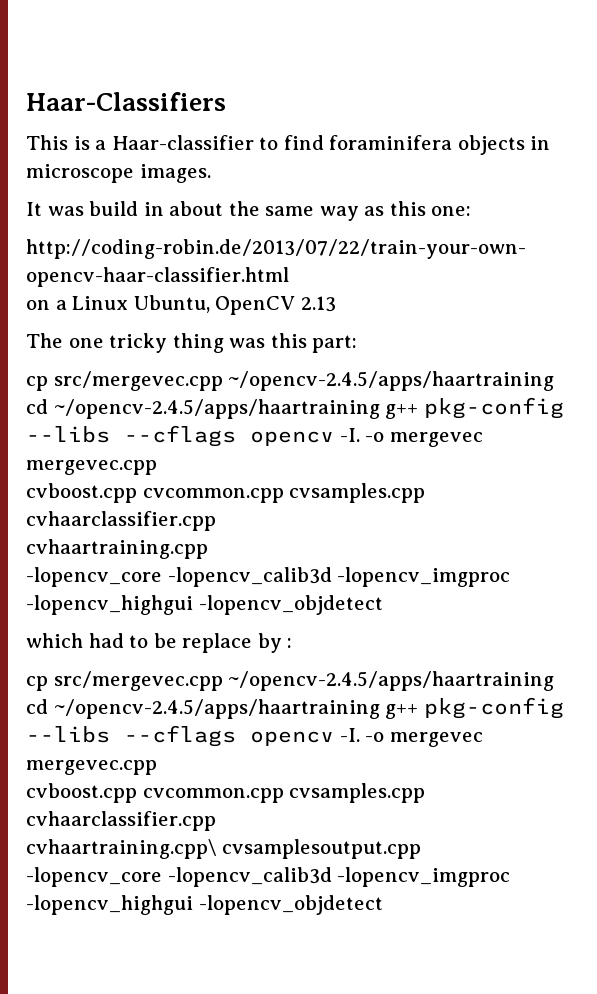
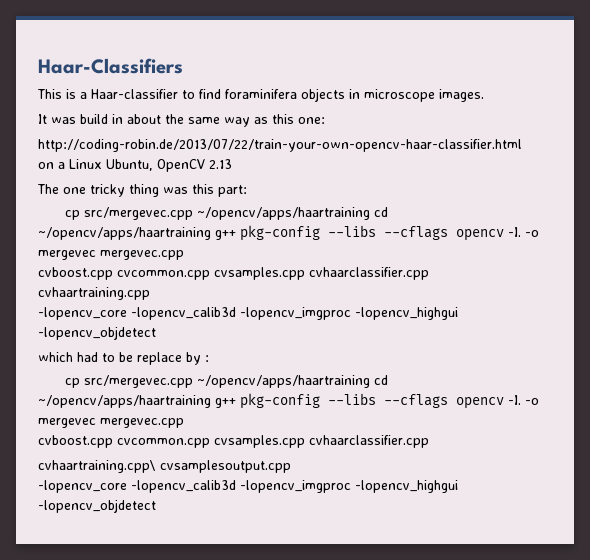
[228,371,555,391] [26,399,380,419] ~/opencv-2.4.5/apps/haartraining cd ~/opencv-2.4.5/apps/haartraining -> [197,207,389,220] [38,227,211,240] ~/opencv/apps/haartraining cd ~/opencv/apps/haartraining
[228,671,555,691] [26,699,380,719] ~/opencv-2.4.5/apps/haartraining cd ~/opencv-2.4.5/apps/haartraining -> [197,375,389,388] [38,395,211,408] ~/opencv/apps/haartraining cd ~/opencv/apps/haartraining

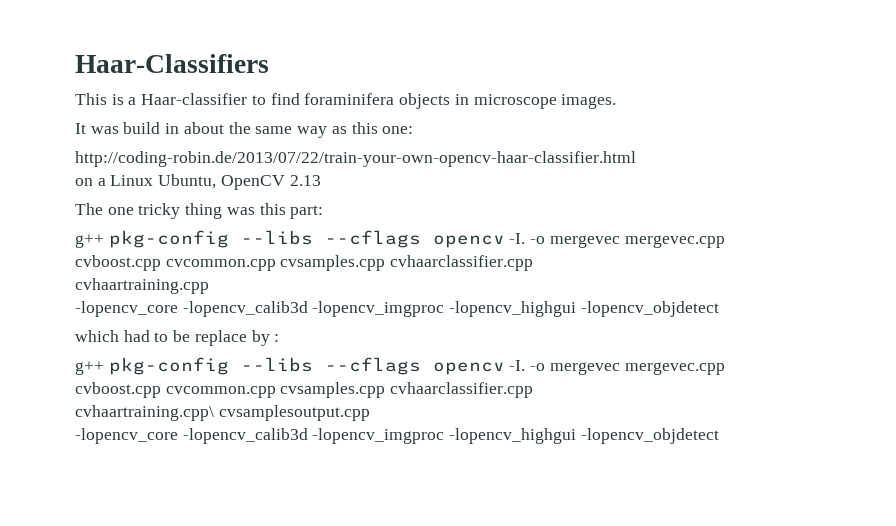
[65,207,389,220] [38,227,211,240] cp src/mergevec.cpp ~/opencv/apps/haartraining cd ~/opencv/apps/haartraining -> (324, 212) none
[65,375,389,388] [38,395,211,408] cp src/mergevec.cpp ~/opencv/apps/haartraining cd ~/opencv/apps/haartraining -> (280, 338) none

